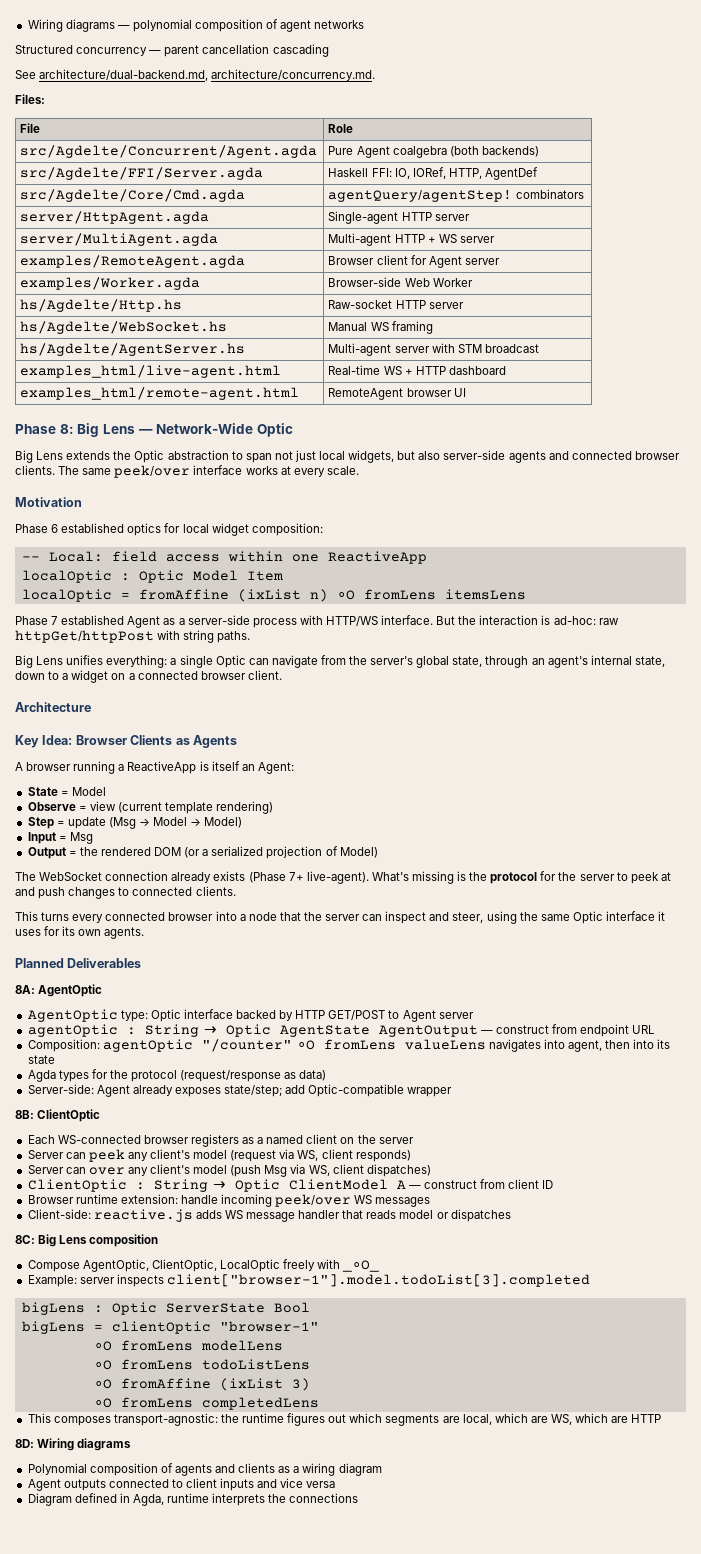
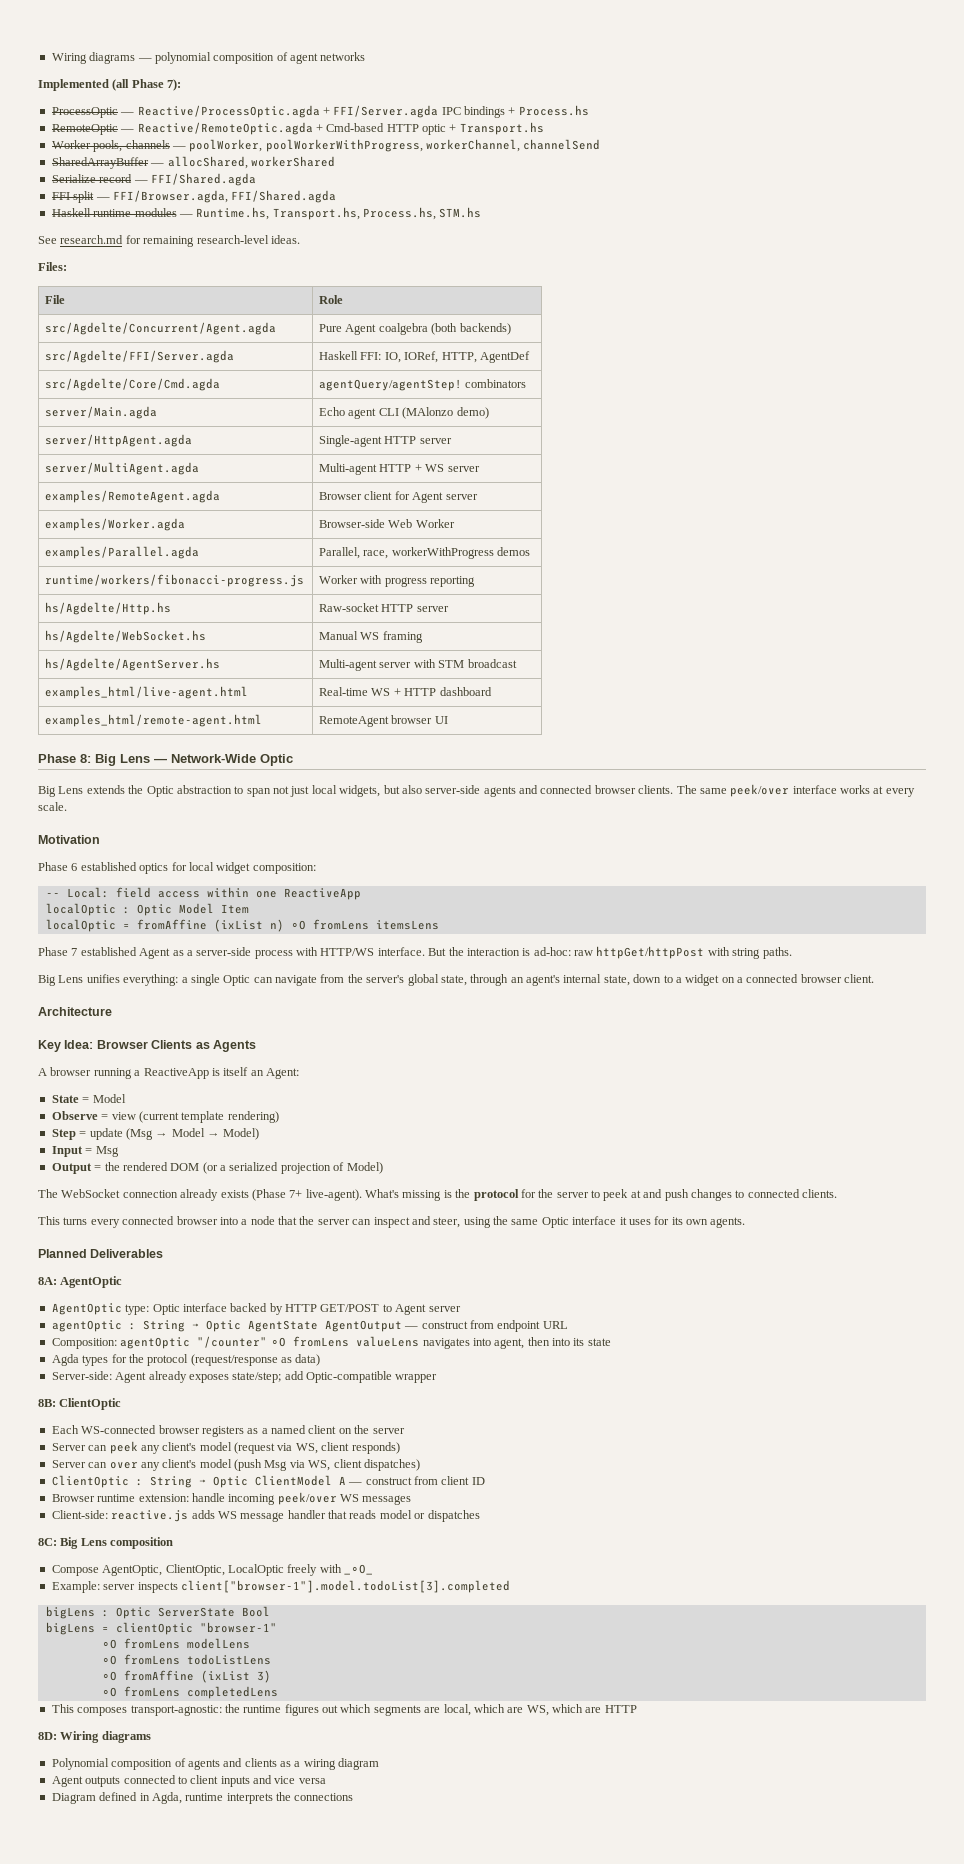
[15,44,329,57] [15,69,376,81] Structured concurrency — parent cancellation cascading // See architecture/dual-backend.md, architecture/concurrency.md. -> [38,79,182,91] [51,105,589,118] [51,122,544,135] [51,139,601,152] [51,156,335,169] [51,173,256,186] [51,190,337,203] [51,207,482,220] [38,235,300,247] Implemented (all Phase 7): // ProcessOptic — Reactive/ProcessOptic.agda + FFI/Server.agda IPC bindings + Process.hs // RemoteOptic — Reactive/RemoteOptic.agda + Cmd-based HTTP optic + Transport.hs // Worker pools, channels — poolWorker, poolWorkerWithProgress, workerChannel, channelSend // SharedArrayBuffer — allocShared, workerShared // Serialize record — FFI/Shared.agda // FFI split — FFI/Browser.agda, FFI/Shared.agda // Haskell runtime modules — Runtime.hs, Transport.hs, Process.hs, STM.hs // See research.md for remaining research-level ideas.
(584, 194) none -> [45,406,158,419] [319,407,489,419] // server/Main.agda | Echo agent CLI (MAlonzo demo)
(473, 282) none -> [45,546,200,559] [319,547,531,559] [45,574,305,587] [319,575,476,587] // examples/Parallel.agda | Parallel, race, workerWithProgress demos // runtime/workers/fibonacci-progress.js | Worker with progress reporting

